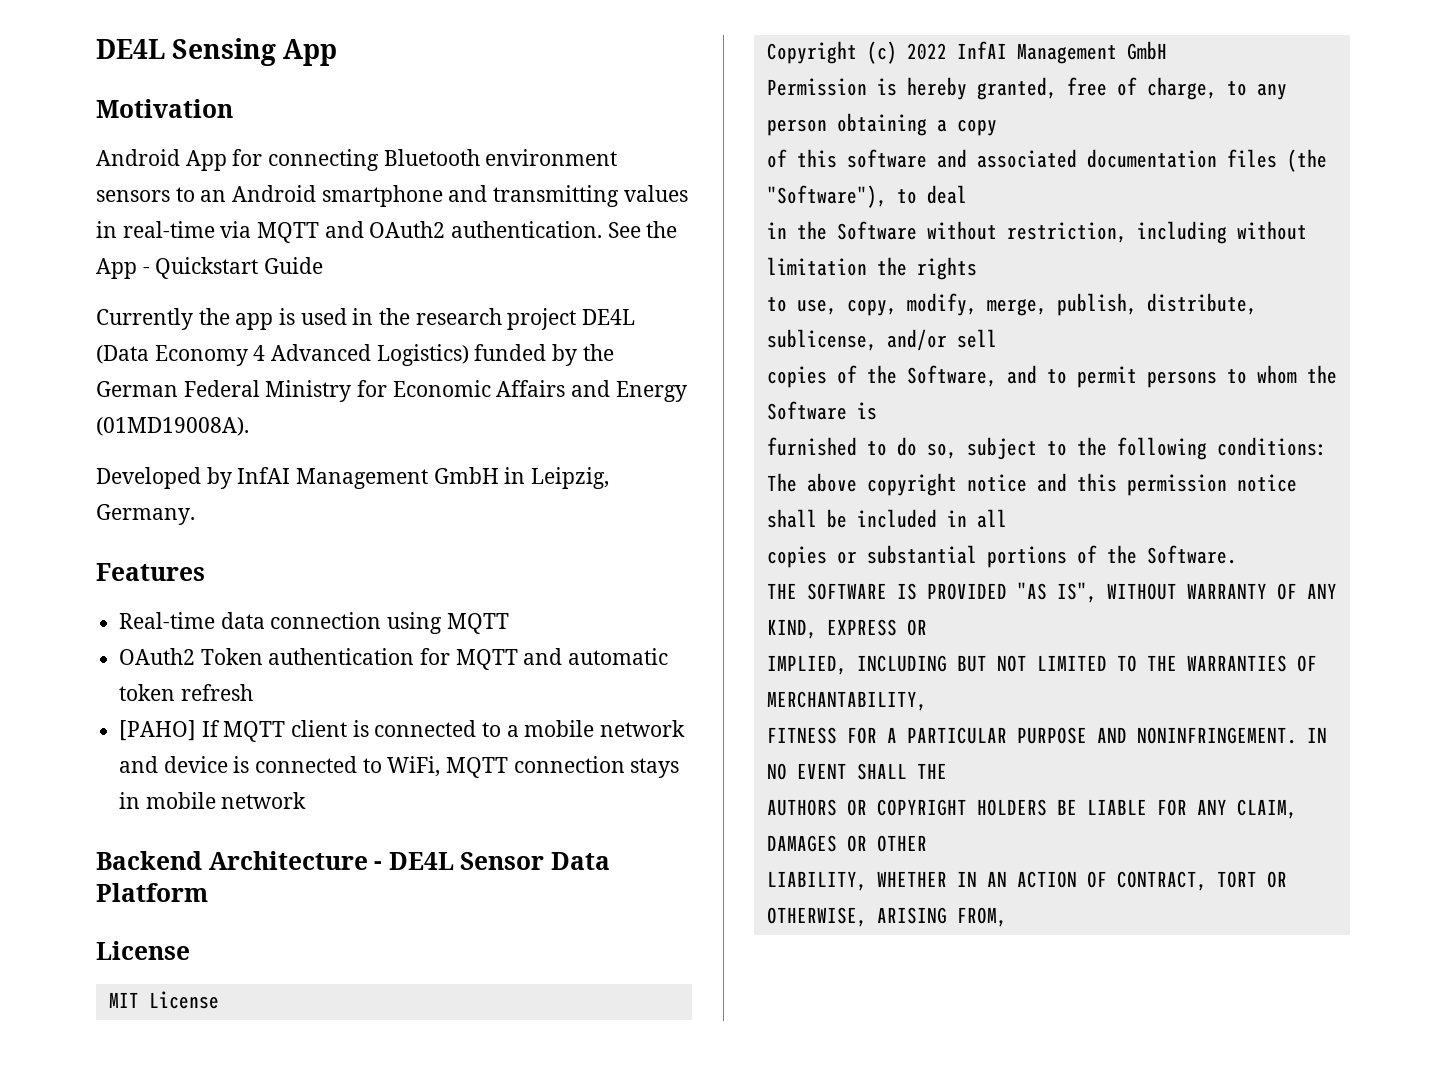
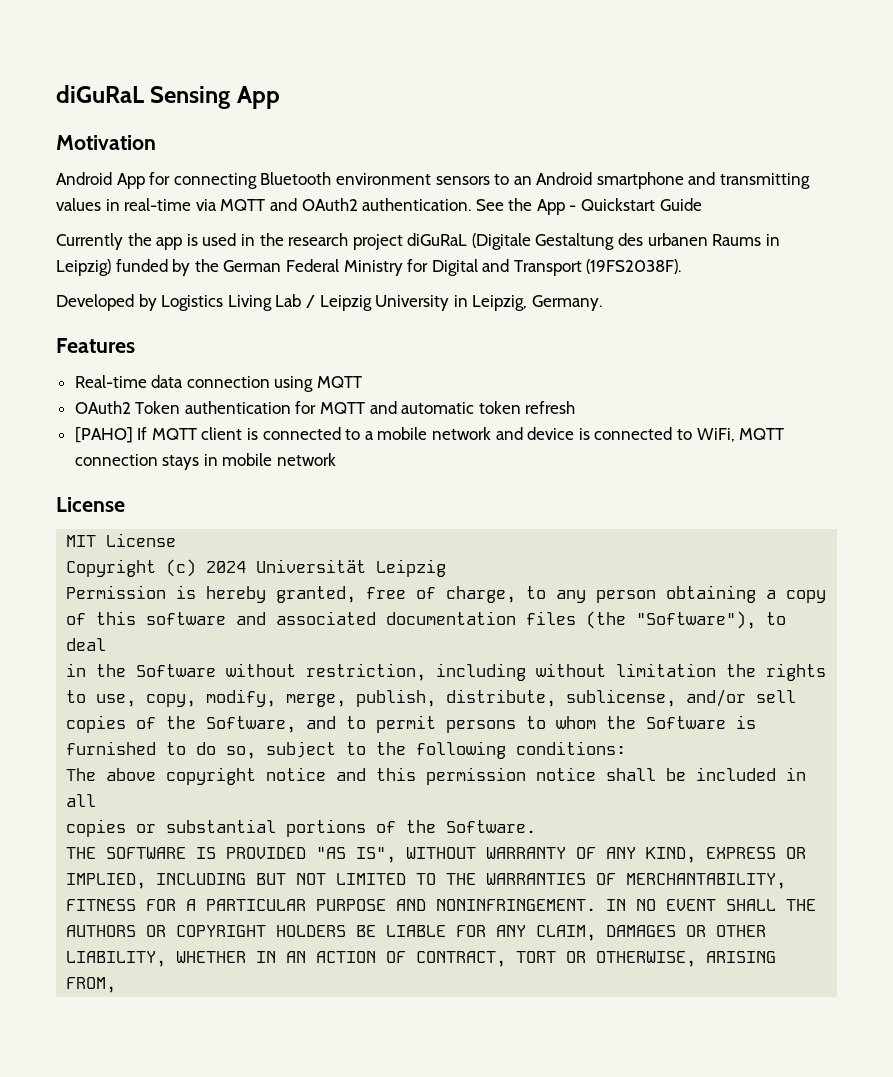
[96,39,165,59] DE4L -> [56,85,144,103] diGuRaL
[582,309,636,325] [96,344,469,366] DE4L (Data Economy 4 Advanced Logistics) -> [407,233,780,250] [56,259,111,276] diGuRaL (Digitale Gestaltung des urbanen Raums in Leipzig)
[392,380,687,402] [96,417,249,436] [96,467,499,489] Economic Affairs and Energy (01MD19008A). // Developed by InfAI Management GmbH -> [431,259,682,276] [56,294,450,311] Digital and Transport (19FS2038F). // Developed by Logistics Living Lab / Leipzig University
[96,851,611,870] [96,883,208,902] // Backend Architecture - DE4L Sensor Data Platform -> (337, 459) none
[906,41,1167,64] 2022 InfAI Management GmbH -> [206,559,447,577] 2024 Universität Leipzig

